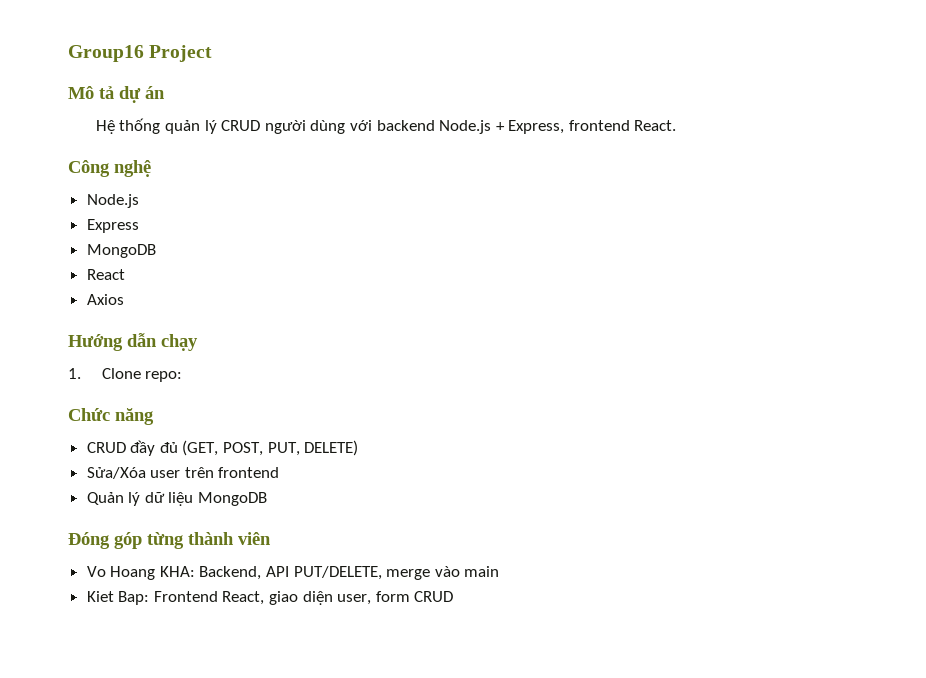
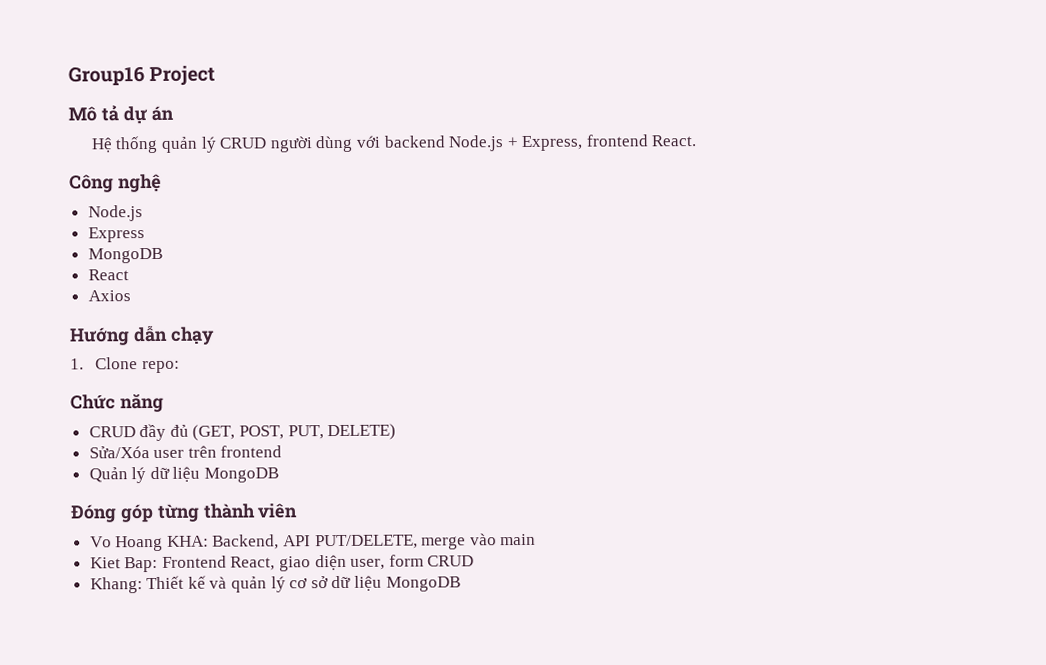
(454, 596) none -> [89,575,461,594] // Khang: Thiết kế và quản lý cơ sở dữ liệu MongoDB

